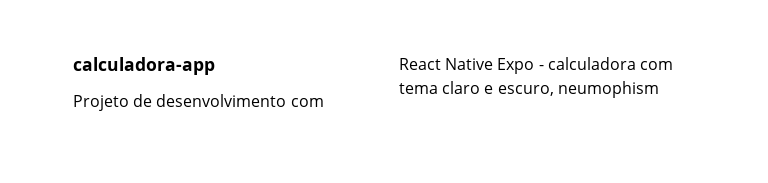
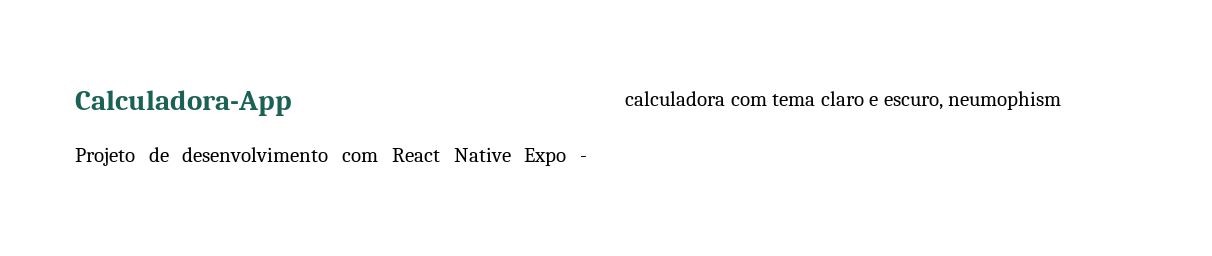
[73,57,215,75] calculadora-app -> [75,90,292,116] Calculadora-App

